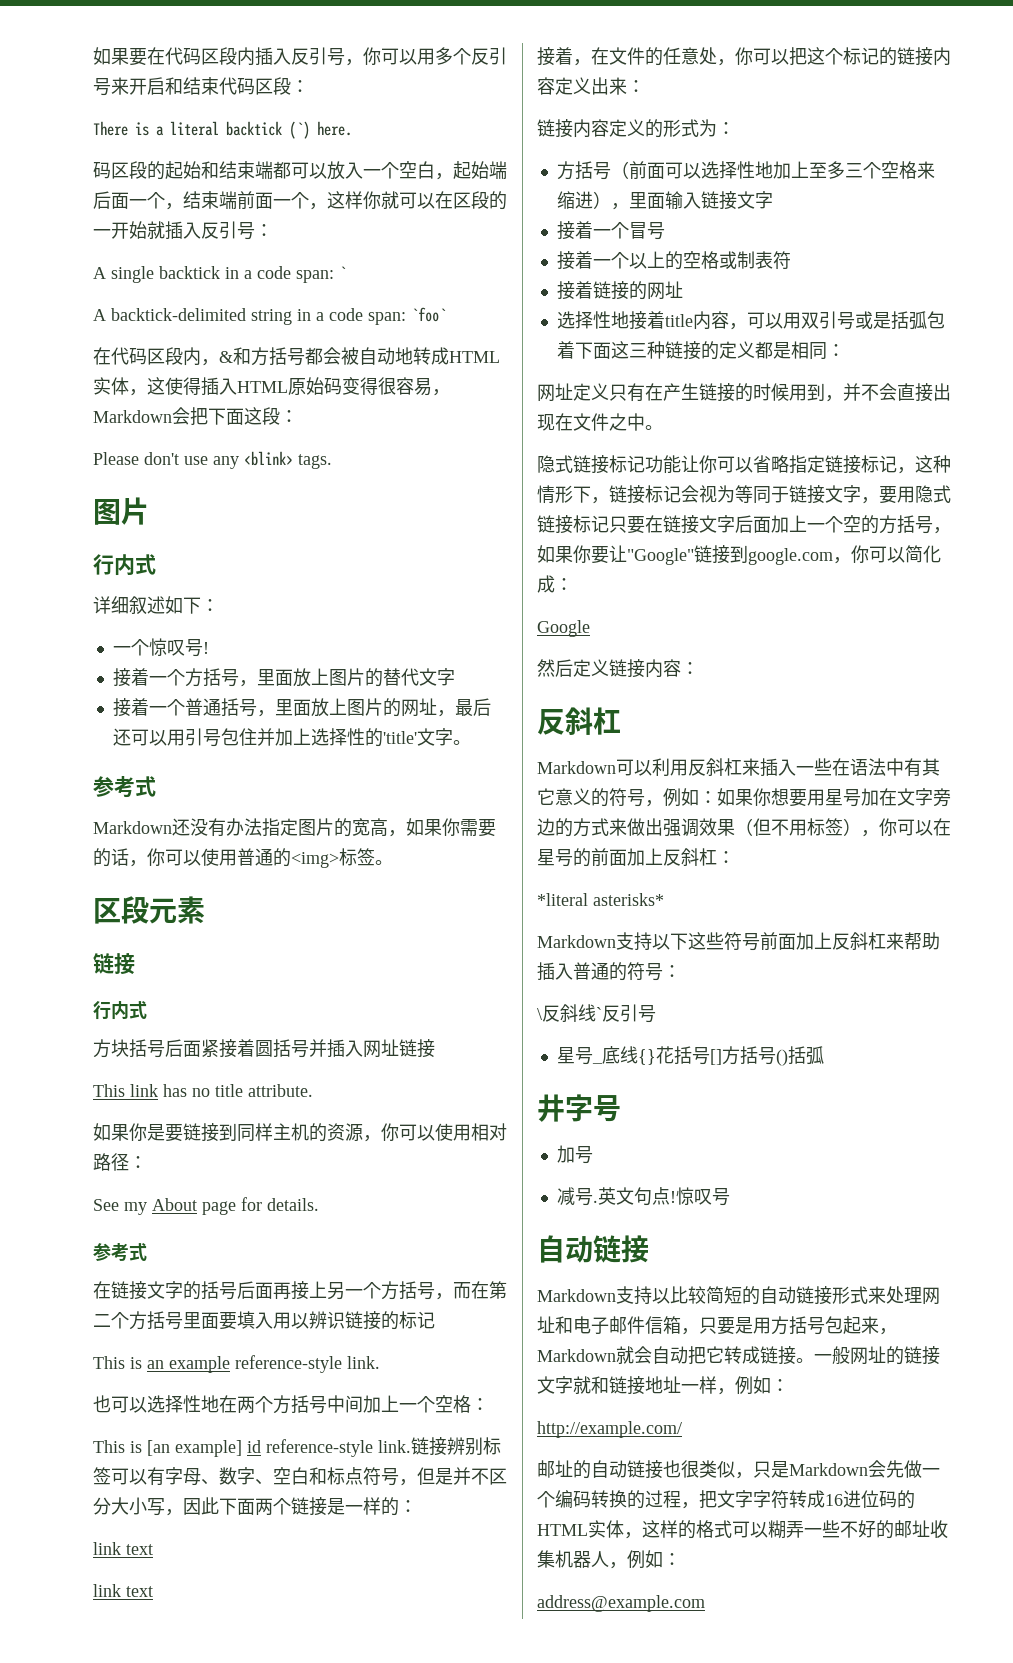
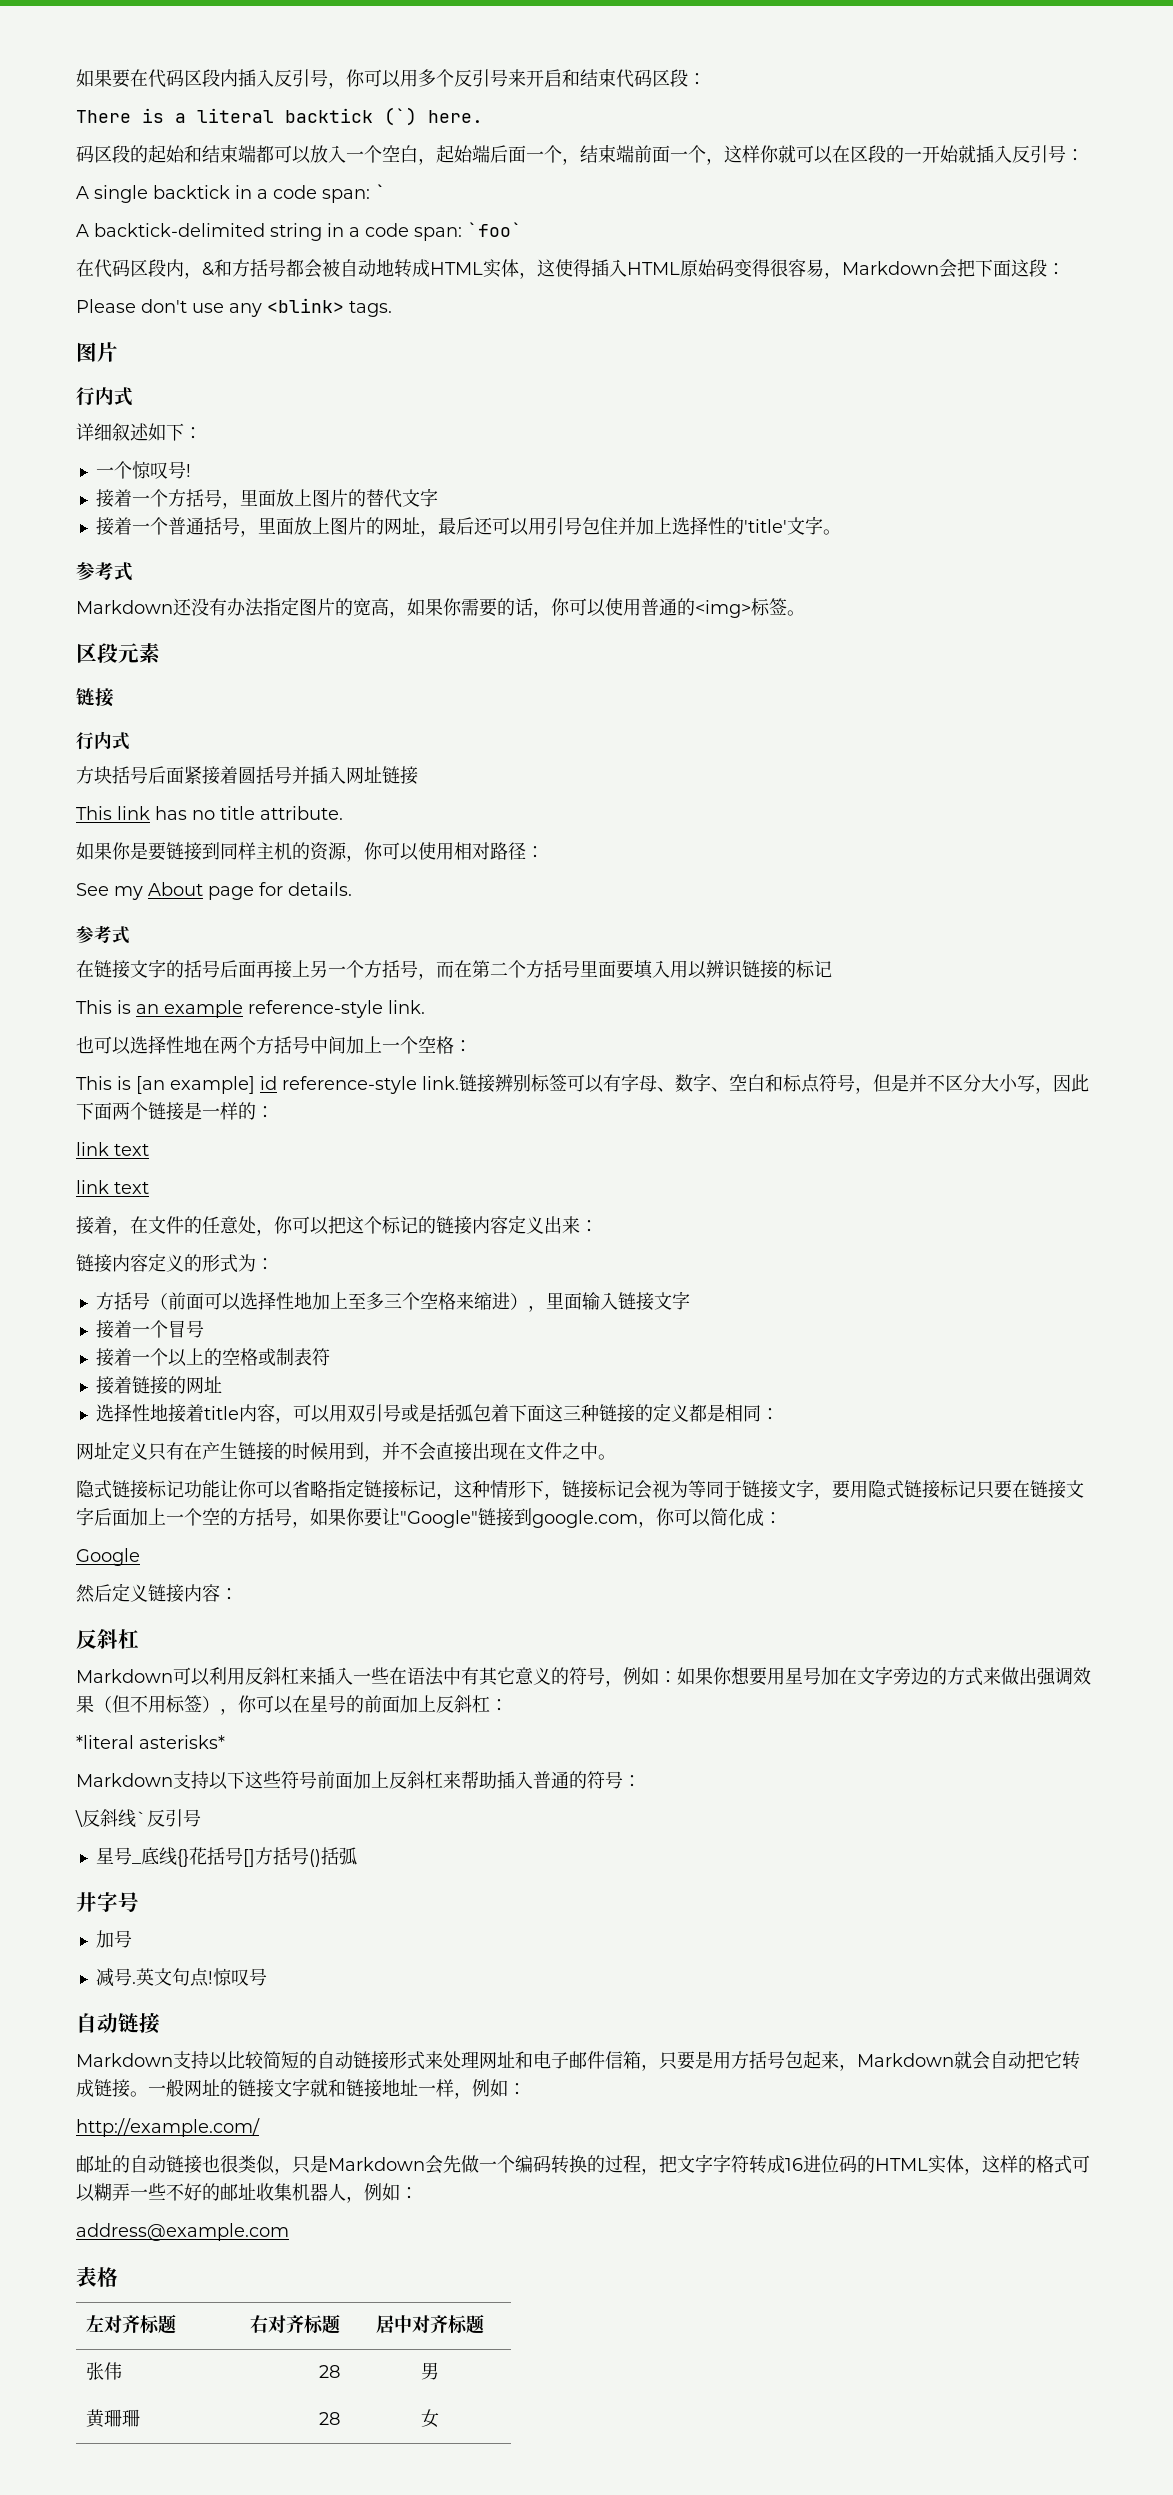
(705, 1603) none -> [76,2266,118,2287] [86,2314,177,2334] [249,2314,340,2334] [376,2314,484,2334] [86,2362,123,2380] [318,2365,340,2378] [421,2362,439,2380] [86,2409,141,2428] [318,2412,340,2425] [421,2409,439,2428] // 表格 // 左对齐标题 | 右对齐标题 | 居中对齐标题 // 张伟 | 28 | 男 // 黄珊珊 | 28 | 女

